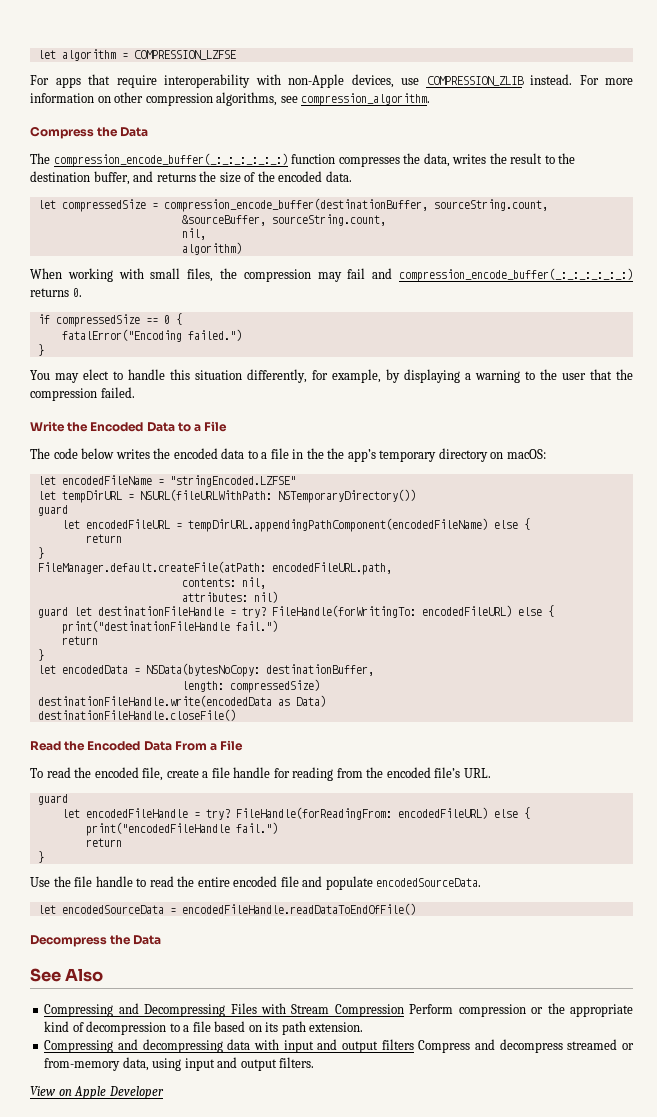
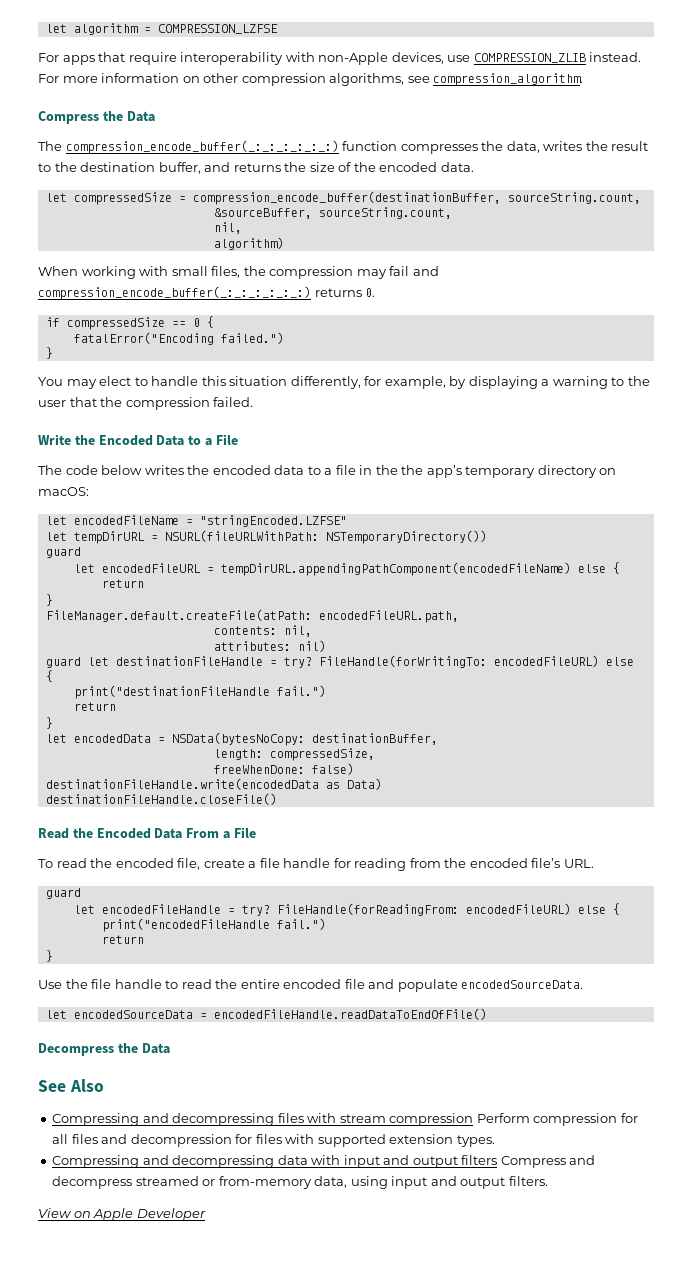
[229,679,320,693] compressedSize) -> [269,748,375,761] [213,763,354,775] compressedSize, // freeWhenDone: false)
[144,1003,633,1017] [44,1021,364,1035] Decompressing Files with Stream Compression Perform compression or the appropriate kind of decompression to a file based on its path extension. -> [172,1113,638,1126] [52,1134,495,1147] decompressing files with stream compression Perform compression for all files and decompression for files with supported extension types.

